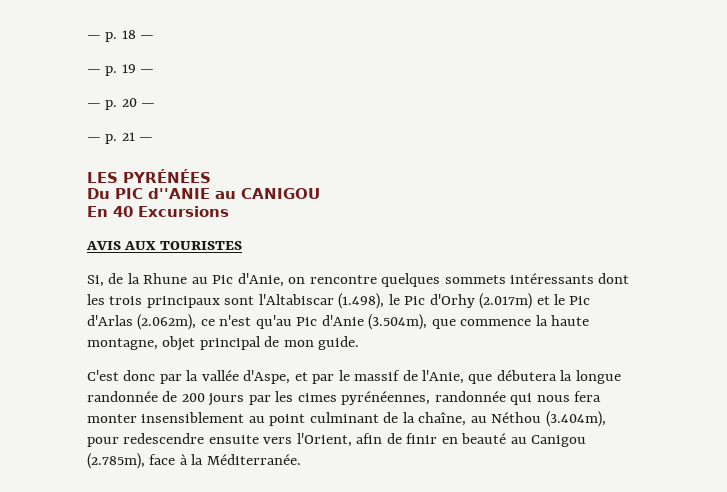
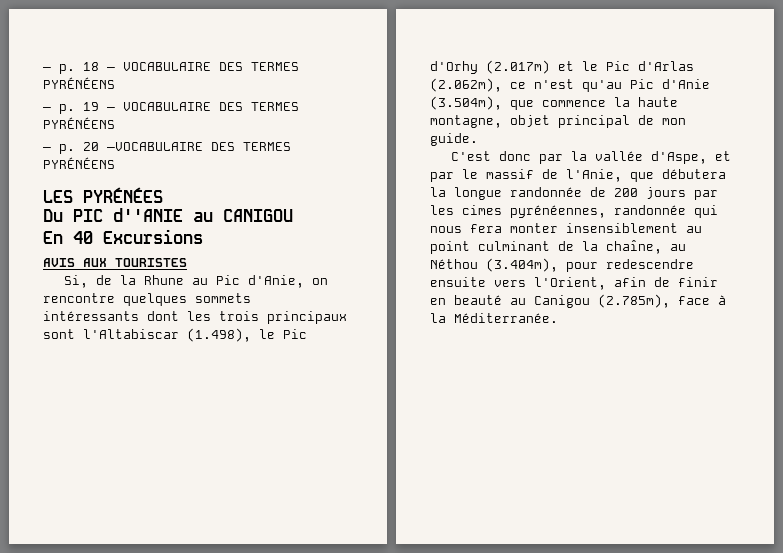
(155, 37) none -> [123,62,299,71] [43,77,115,89] VOCABULAIRE DES TERMES PYRÉNÉENS
(155, 71) none -> [123,102,299,111] [43,117,115,129] VOCABULAIRE DES TERMES PYRÉNÉENS
[141,103,156,107] [87,132,154,144] — // — p. 21 — -> [107,142,291,151] [43,157,115,169] —VOCABULAIRE DES TERMES PYRÉNÉENS

